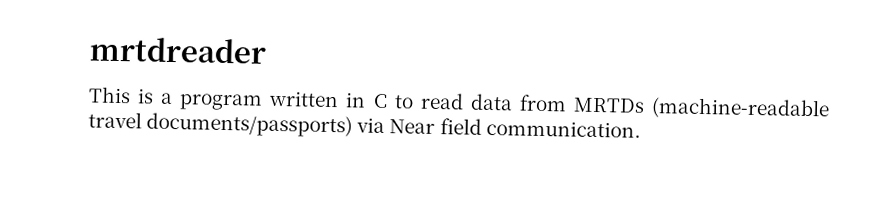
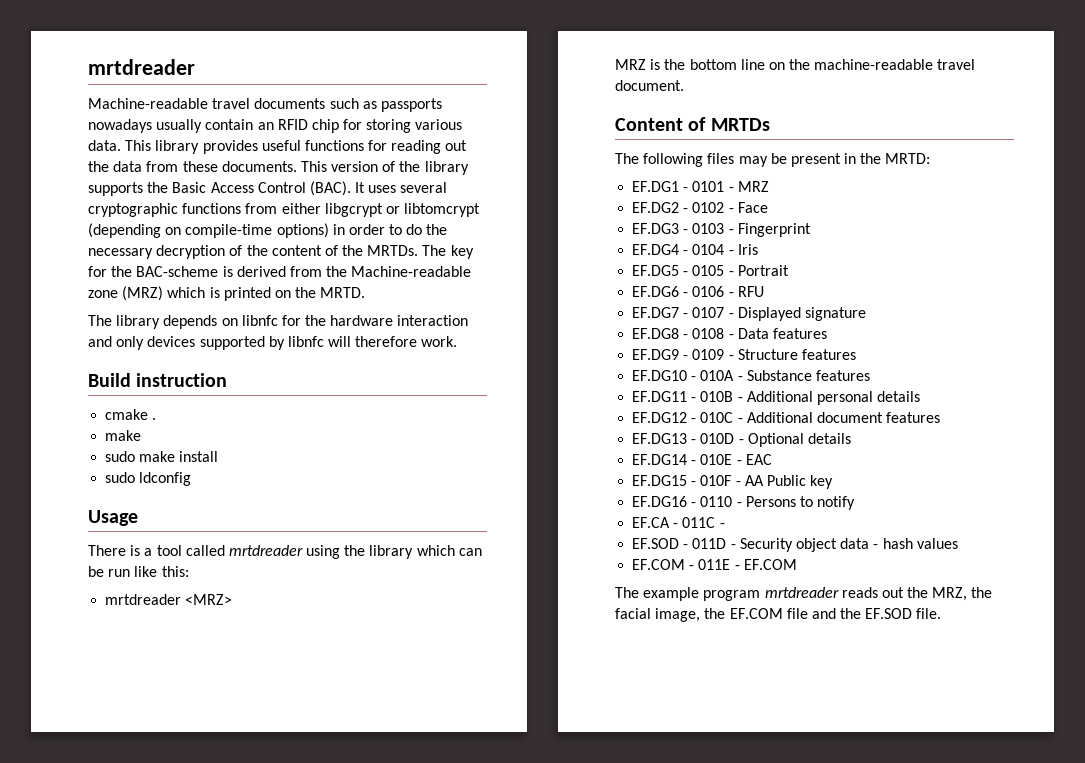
[88,86,830,121] [88,111,641,138] This is a program written in C to read data from MRTDs (machine-readable travel documents/passports) via Near field communication. -> [88,98,442,112] [88,119,463,133] [88,140,468,154] [88,161,469,175] [88,181,448,196] [88,203,481,217] [88,223,448,238] [88,245,474,259] [88,266,472,277] [88,286,366,301] [88,315,469,329] [88,336,458,350] [88,373,228,387] [105,409,157,420] [105,430,142,441] [105,451,219,462] [105,472,192,486] [88,510,138,526] [88,545,482,559] [88,566,189,577] [105,594,233,605] [615,59,976,70] [615,80,684,91] [615,117,770,131] [615,153,931,167] [632,181,769,192] [632,202,768,213] [632,223,811,237] [632,244,758,255] [632,265,789,276] [632,286,764,297] [632,307,866,321] [632,328,827,339] [632,349,856,360] [632,370,870,381] [632,391,921,405] [632,412,941,423] [632,433,851,447] [632,454,772,465] [632,475,834,489] [632,496,856,510] [632,517,725,528] [632,538,958,552] [632,559,797,570] [615,587,993,601] [615,608,942,622] Machine-readable travel documents such as passports nowadays usually contain an RFID chip for storing various data. This library provides useful functions for reading out the data from these documents. This version of the library supports the Basic Access Control (BAC). It uses several cryptographic functions from either libgcrypt or libtomcrypt (depending on compile-time options) in order to do the necessary decryption of the content of the MRTDs. The key for the BAC-scheme is derived from the Machine-readable zone (MRZ) which is printed on the MRTD. // The library depends on libnfc for the hardware interaction and only devices supported by libnfc will therefore work. // Build instruction // cmake . // make // sudo make install // sudo ldconfig // Usage // There is a tool called mrtdreader using the library which can be run like this: // mrtdreader <MRZ> // MRZ is the bottom line on the machine-readable travel document. // Content of MRTDs // The following files may be present in the MRTD: // EF.DG1 - 0101 - MRZ // EF.DG2 - 0102 - Face // EF.DG3 - 0103 - Fingerprint // EF.DG4 - 0104 - Iris // EF.DG5 - 0105 - Portrait // EF.DG6 - 0106 - RFU // EF.DG7 - 0107 - Displayed signature // EF.DG8 - 0108 - Data features // EF.DG9 - 0109 - Structure features // EF.DG10 - 010A - Substance features // EF.DG11 - 010B - Additional personal details // EF.DG12 - 010C - Additional document features // EF.DG13 - 010D - Optional details // EF.DG14 - 010E - EAC // EF.DG15 - 010F - AA Public key // EF.DG16 - 0110 - Persons to notify // EF.CA - 011C - // EF.SOD - 011D - Security object data - hash values // EF.COM - 011E - EF.COM // The example program mrtdreader reads out the MRZ, the facial image, the EF.COM file and the EF.SOD file.

